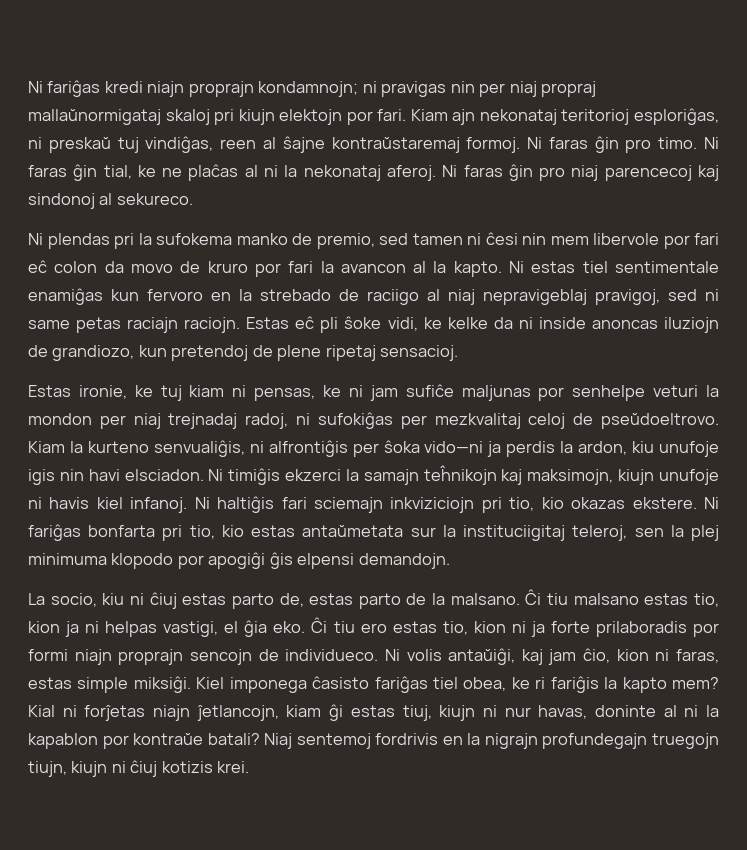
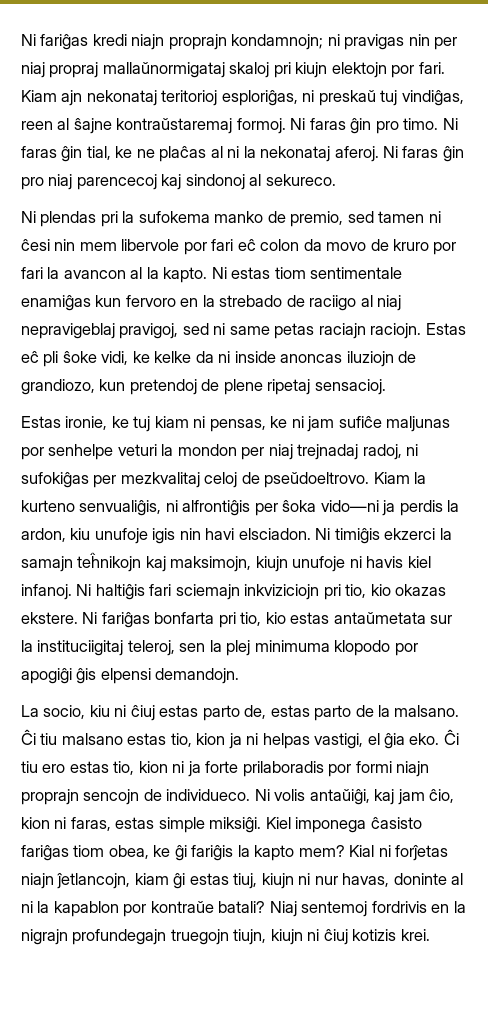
[582,261,608,273] tiel -> [274,267,306,279] tiom
[433,677,458,689] tiel -> [73,845,105,857] tiom
[535,677,546,689] ri -> [174,845,187,861] ĝi

